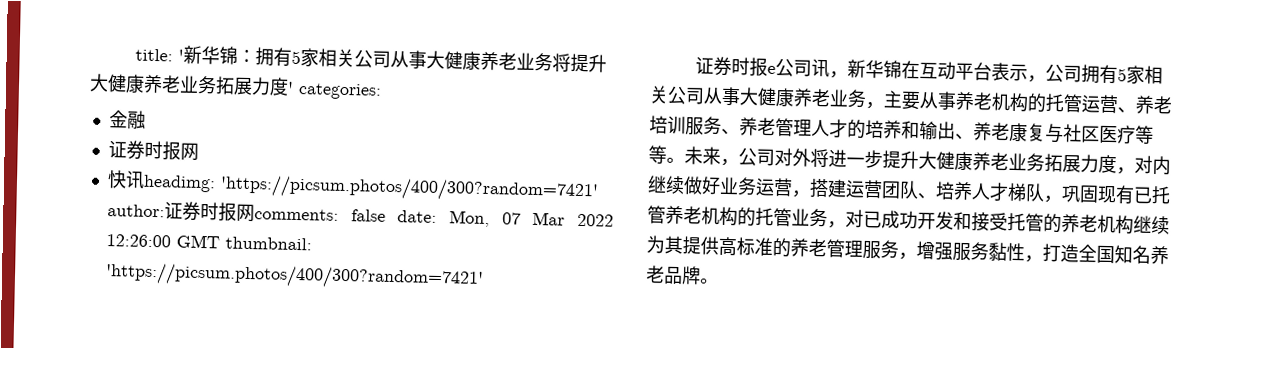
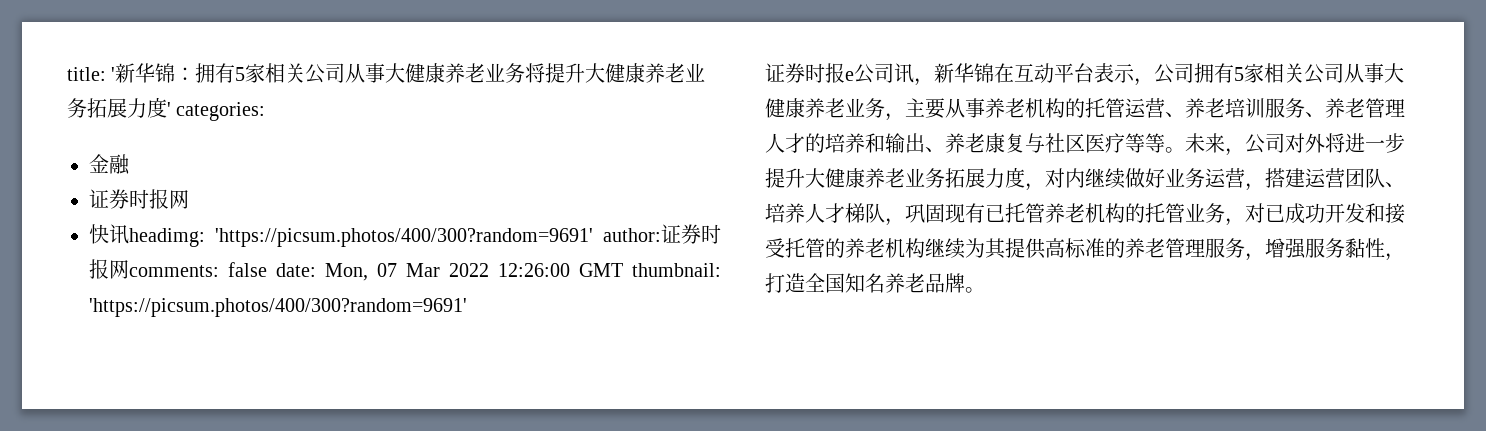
[219,174,599,204] 'https://picsum.photos/400/300?random=7421' -> [215,228,593,247] 'https://picsum.photos/400/300?random=9691'
[104,262,484,291] 'https://picsum.photos/400/300?random=7421' -> [89,298,467,317] 'https://picsum.photos/400/300?random=9691'

